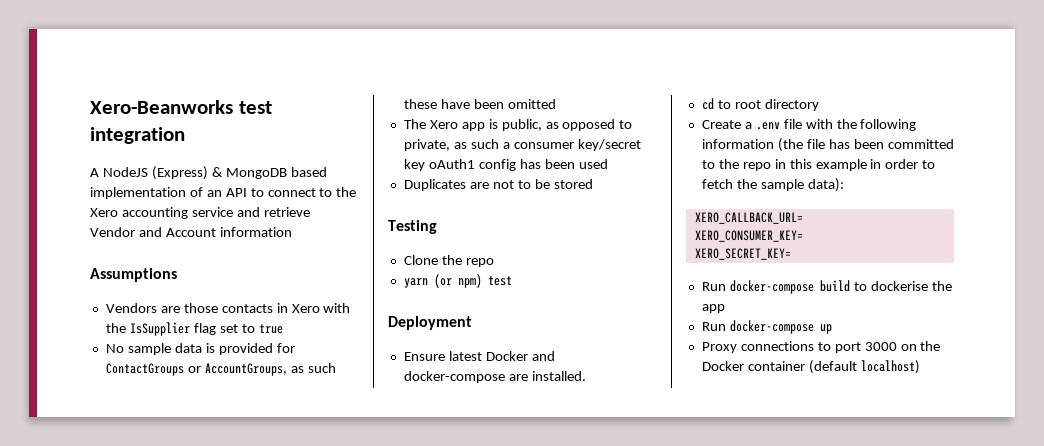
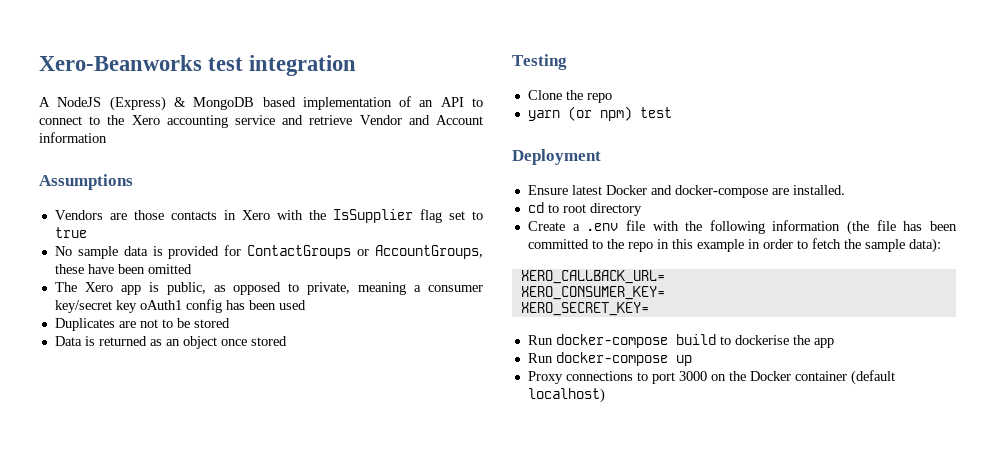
[290,363,336,373] as such -> (483, 252) none
[453,139,499,149] as such -> [358,282,407,295] meaning
(593, 184) none -> [54,336,287,349] // Data is returned as an object once stored

